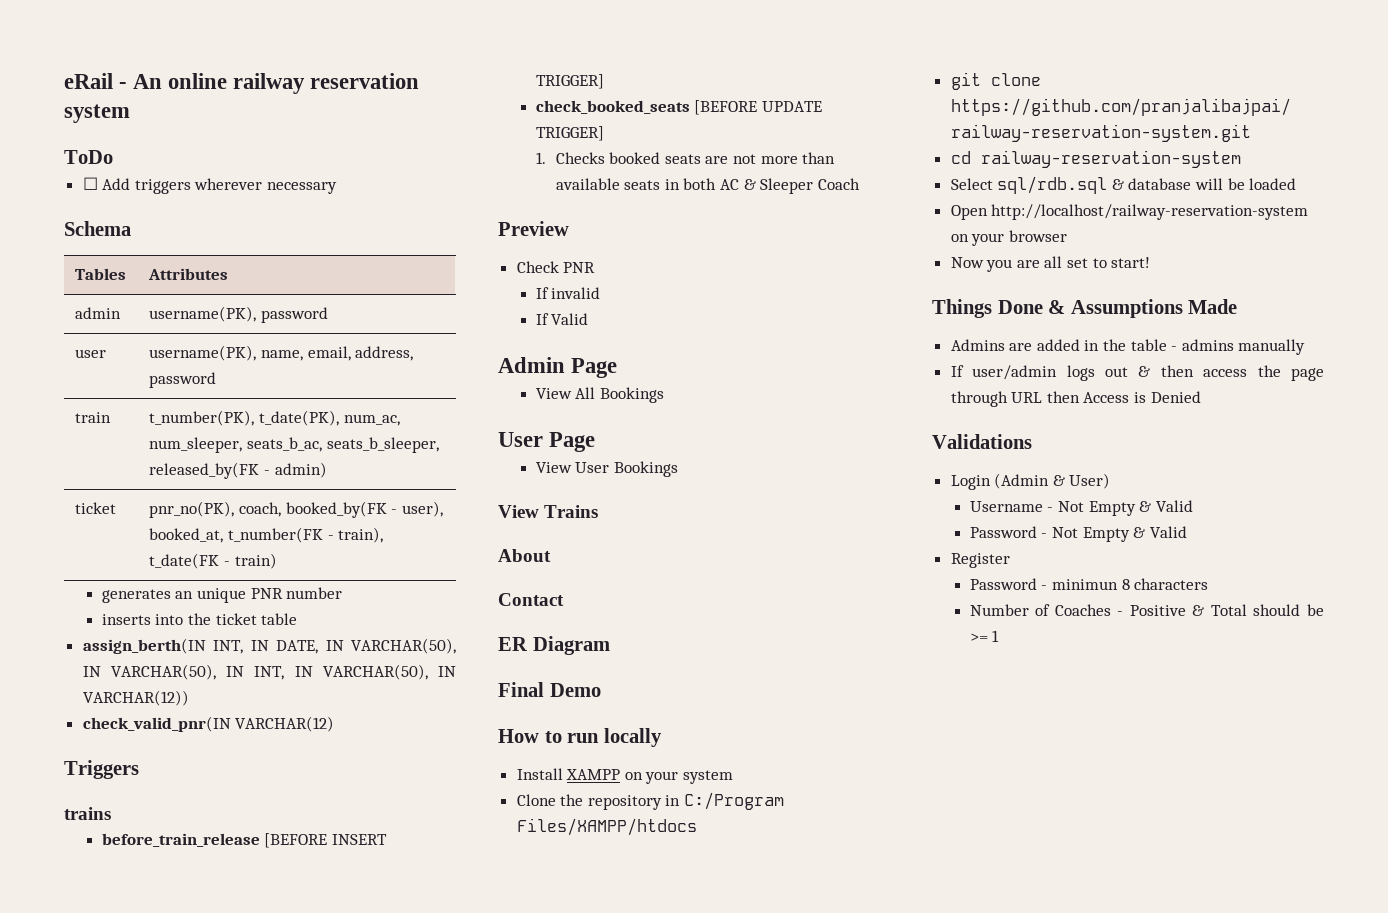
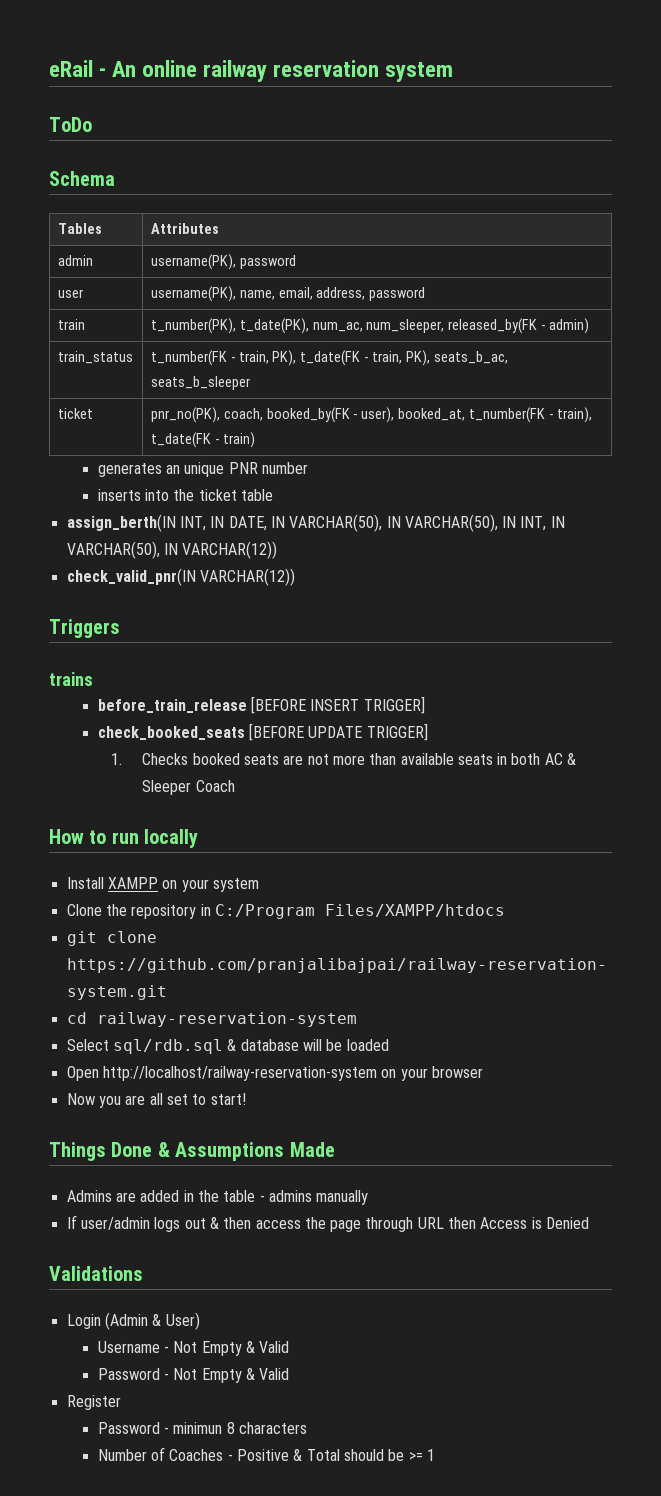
[82,177,338,194] // ☐ Add triggers wherever necessary -> (92, 124) none
[246,437,439,453] seats_b_ac, seats_b_sleeper, -> (445, 326) none
(327, 470) none -> [57,351,133,364] [150,350,509,366] [150,376,250,390] // train_status | t_number(FK - train, PK), t_date(FK - train, PK), seats_b_ac, seats_b_sleeper
[235,716,335,732] VARCHAR(12) -> [199,568,295,586] VARCHAR(12))
[498,221,569,236] [516,261,596,273] [535,287,601,299] [535,313,589,325] [498,357,618,378] [535,387,665,403] [498,432,596,452] [535,461,679,477] [498,505,599,518] [498,549,551,562] [498,593,564,606] [498,636,610,655] [498,682,601,697] // Preview // Check PNR // If invalid // If Valid // Admin Page // View All Bookings // User Page // View User Bookings // View Trains // About // Contact // ER Diagram // Final Demo -> (235, 786) none

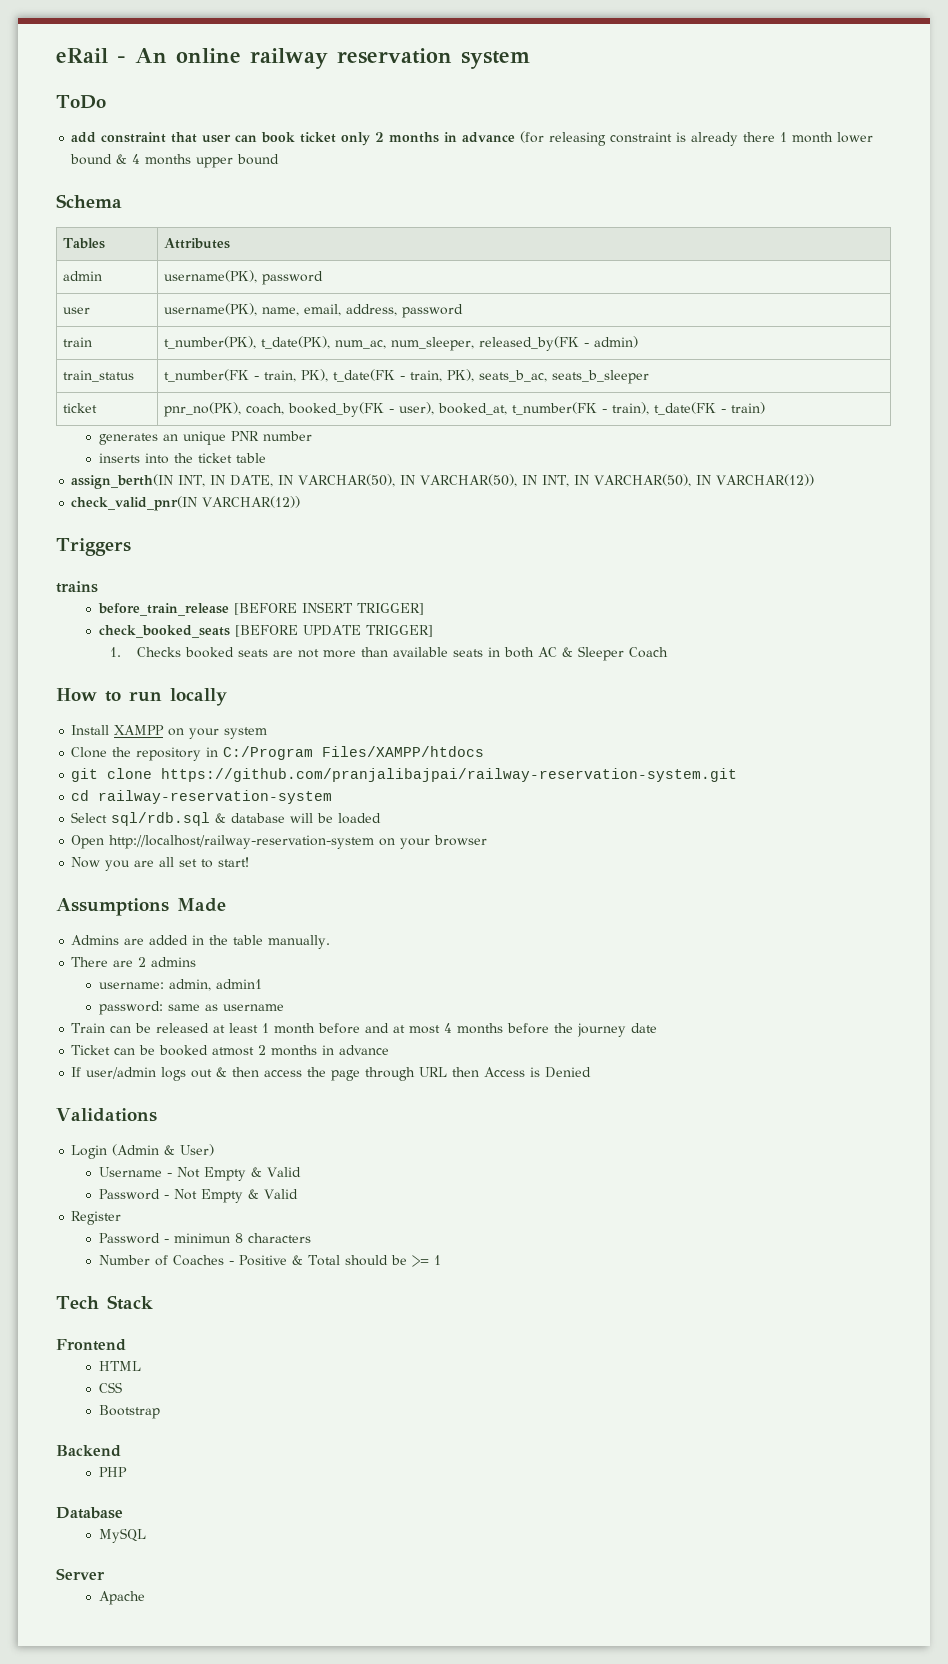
(92, 124) none -> [71,131,874,146] [70,154,280,168] // add constraint that user can book ticket only 2 months in advance (for releasing constraint is already there 1 month lower bound & 4 months upper bound
[49,1142,170,1161] Things Done & -> (250, 862) none
[259,1190,369,1205] - admins manually -> [268,935,331,949] [71,957,197,967] [98,979,262,991] [98,1001,284,1015] [71,1023,658,1037] [71,1045,390,1056] manually. // There are 2 admins // username: admin, admin1 // password: same as username // Train can be released at least 1 month before and at most 4 months before the journey date // Ticket can be booked atmost 2 months in advance
(435, 1455) none -> [56,1295,153,1310] [56,1339,126,1351] [98,1361,141,1371] [98,1382,122,1393] [98,1405,160,1419] [56,1445,121,1457] [98,1467,127,1477] [56,1507,123,1519] [98,1528,146,1543] [56,1568,105,1580] [98,1591,145,1605] // Tech Stack // Frontend // HTML // CSS // Bootstrap // Backend // PHP // Database // MySQL // Server // Apache

